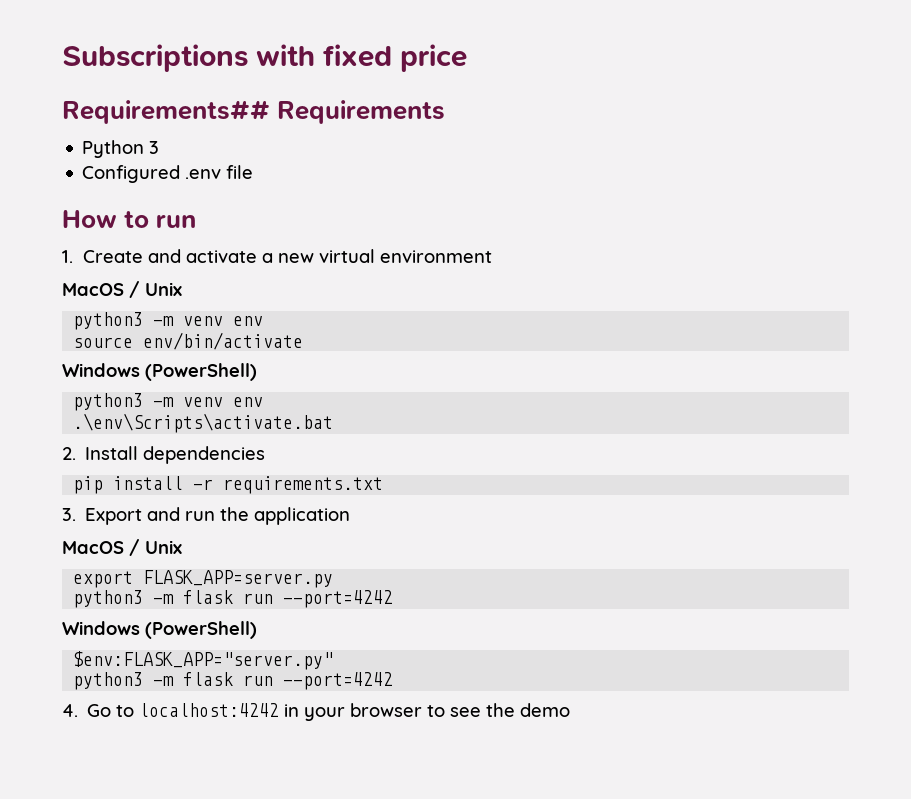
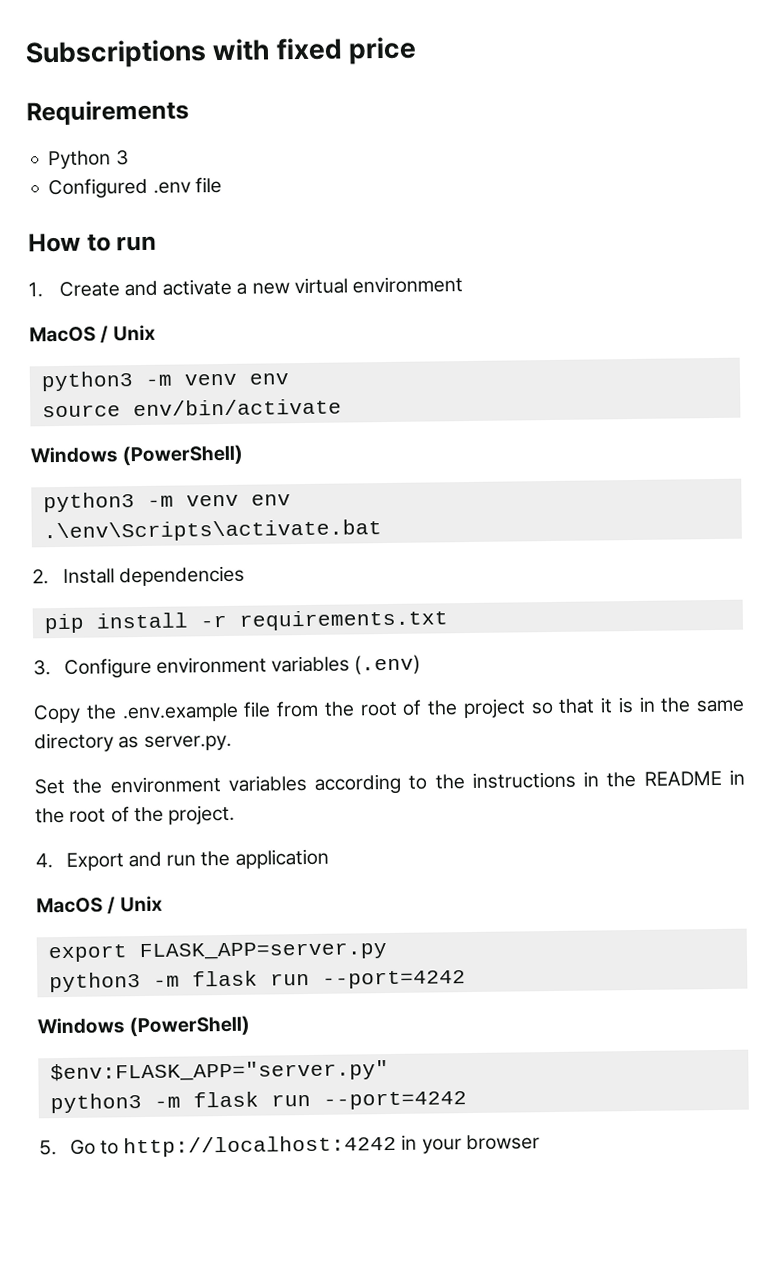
[62,100,270,124] Requirements## -> (418, 50) none
(76, 514) none -> [63,654,422,679] [33,696,745,724] [34,732,232,753] [34,769,745,795] [35,804,236,825] [35,853,53,869] Configure environment variables (.env) // Copy the .env.example file from the root of the project so that it is in the same directory as server.py. // Set the environment variables according to the instructions in the README in the root of the project. // 4.
[62,704,78,717] 4. -> [39,1140,57,1156] 5.
[139,703,280,717] localhost:4242 -> [123,1134,398,1158] http://localhost:4242
[427,703,571,717] to see the demo -> (540, 1142) none

